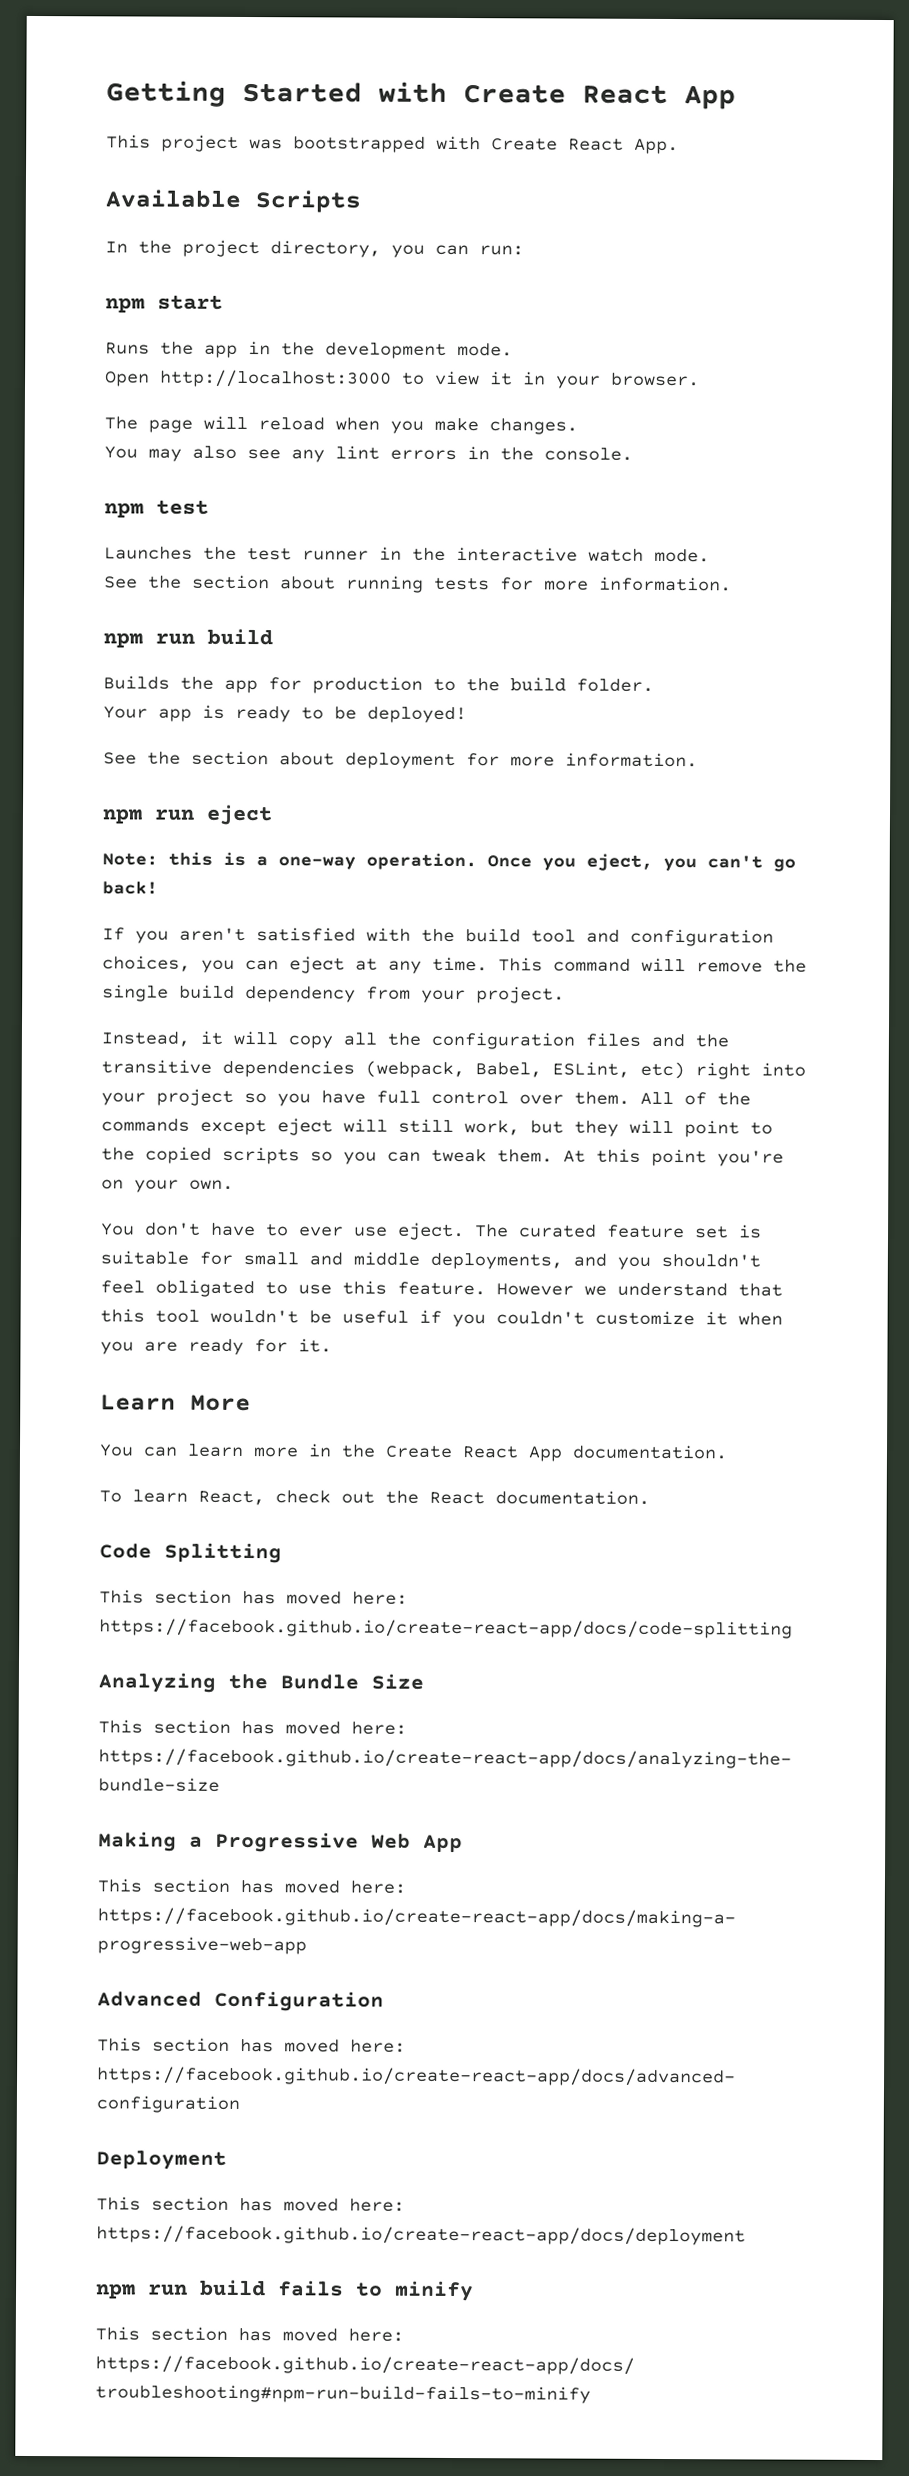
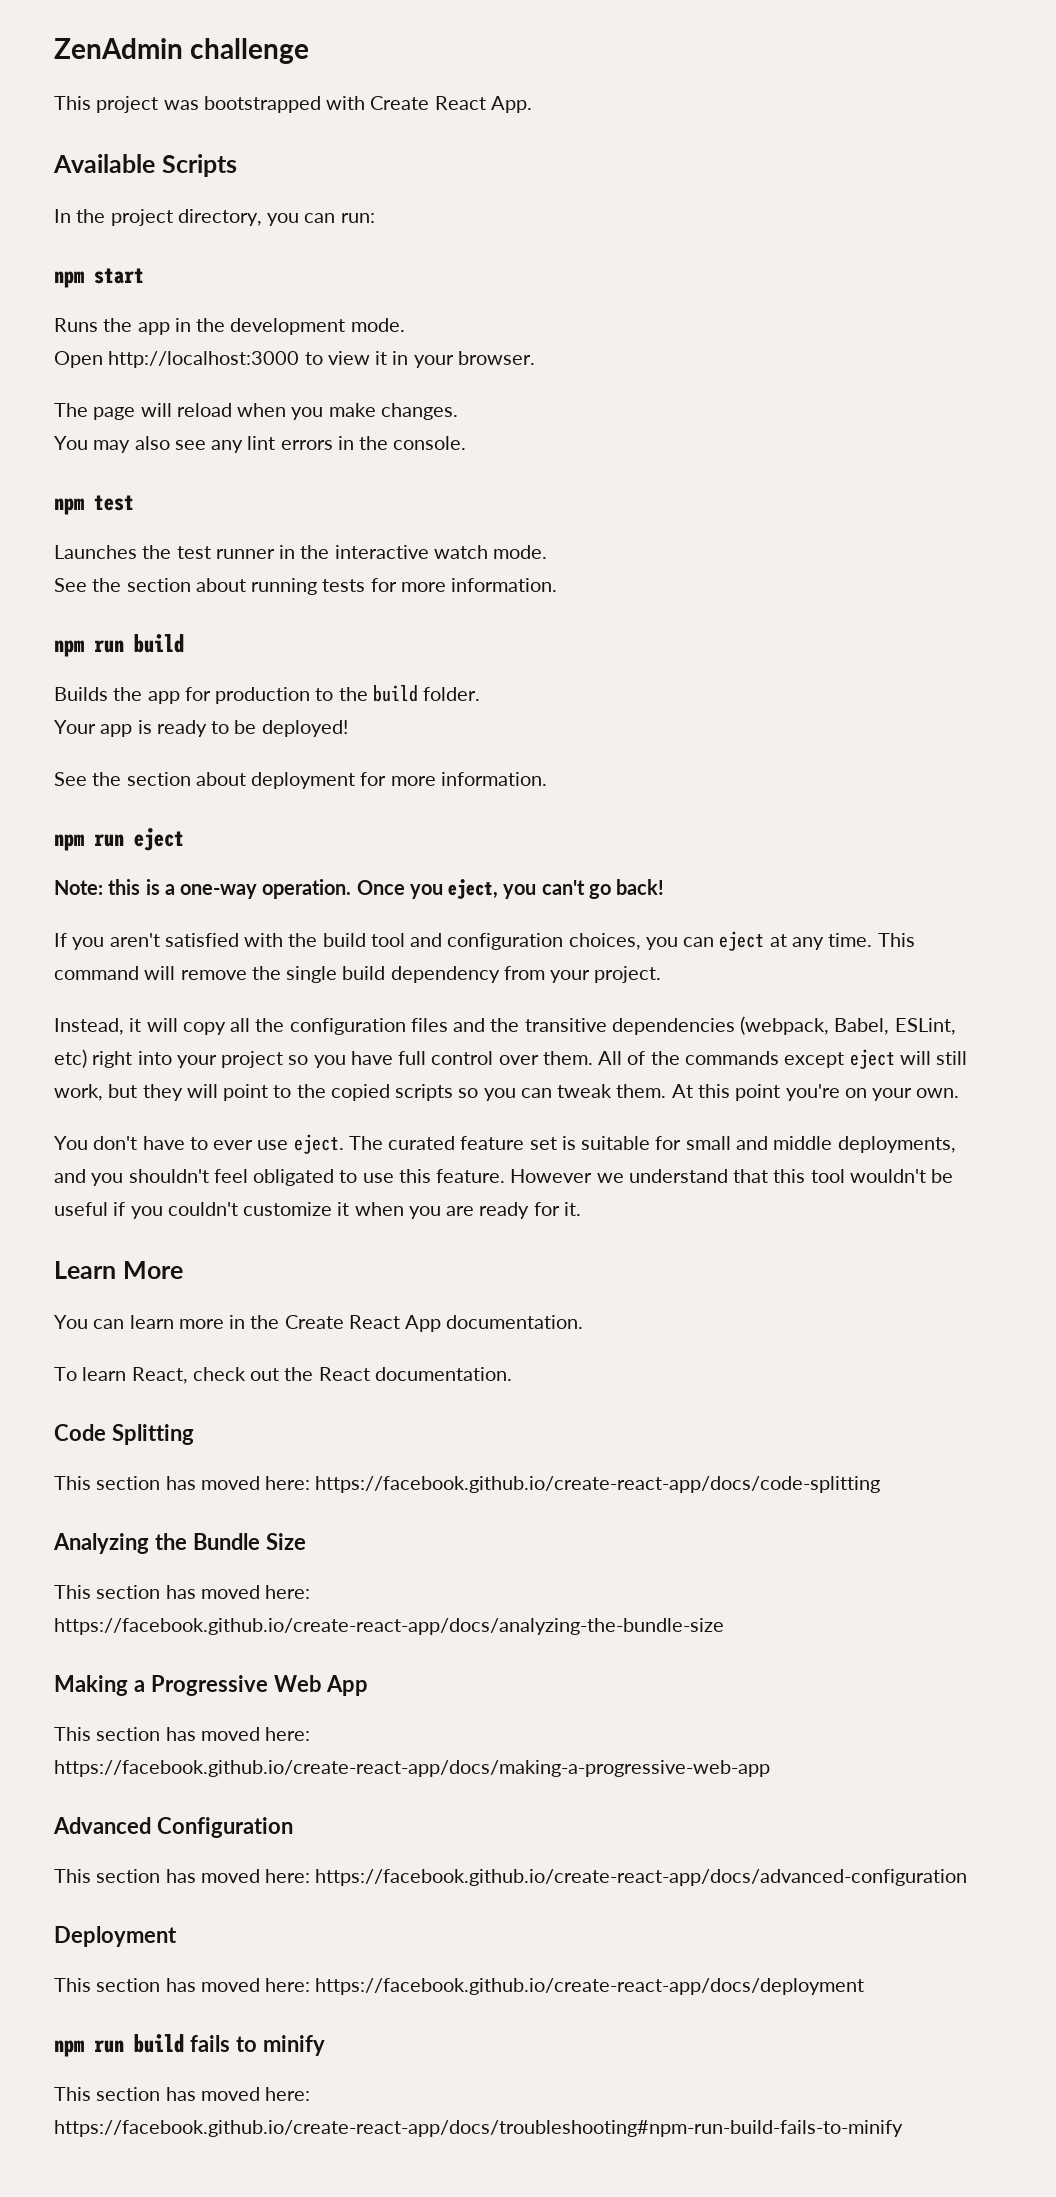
[106,80,736,110] Getting Started with Create React App -> [54,38,310,64] ZenAdmin challenge

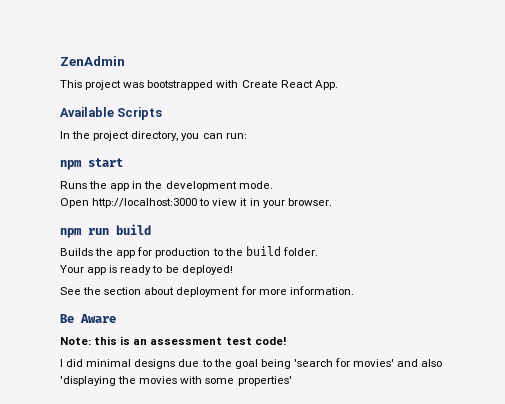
[190,38,310,64] challenge -> (125, 61) none
[54,403,458,420] [54,436,467,453] [54,495,134,515] [54,545,548,559] [54,578,558,595] // The page will reload when you make changes. // You may also see any lint errors in the console. // npm test // Launches the test runner in the interactive watch mode. // See the section about running tests for more information. -> (332, 202) none
[54,828,184,851] npm run eject -> [60,314,116,323] Be Aware
[164,879,665,899] [54,931,915,951] [54,966,662,983] [54,1016,956,1035] [54,1049,968,1069] [54,1084,960,1101] [54,1134,956,1154] [54,1169,954,1186] [54,1202,581,1219] [54,1261,183,1279] [54,1315,584,1332] [54,1367,512,1384] [54,1424,194,1445] [54,1476,881,1493] [53,1533,306,1554] [54,1585,311,1599] [54,1618,724,1635] [54,1675,368,1696] [54,1727,311,1741] [54,1760,770,1777] [53,1817,293,1838] [54,1869,968,1886] [54,1926,177,1947] [54,1978,865,1995] [54,2034,325,2057] [54,2087,311,2101] [54,2120,903,2137] a one-way operation. Once you eject, you can't go back! // If you aren't satisfied with the build tool and configuration choices, you can eject at any time. This command will remove the single build dependency from your project. // Instead, it will copy all the configuration files and the transitive dependencies (webpack, Babel, ESLint, etc) right into your project so you have full control over them. All of the commands except eject will still work, but they will point to the copied scripts so you can tweak them. At this point you're on your own. // You don't have to ever use eject. The curated feature set is suitable for small and middle deployments, and you shouldn't feel obligated to use this feature. However we understand that this tool wouldn't be useful if you couldn't customize it when you are ready for it. // Learn More // You can learn more in the Create React App documentation. // To learn React, check out the React documentation. // Code Splitting // This section has moved here: https://facebook.github.io/create-react-app/docs/code-splitting // Analyzing the Bundle Size // This section has moved here: https://facebook.github.io/create-react-app/docs/analyzing-the-bundle-size // Making a Progressive Web App // This section has moved here: https://facebook.github.io/create-react-app/docs/making-a-progressive-web-app // Advanced Configuration // This section has moved here: https://facebook.github.io/create-react-app/docs/advanced-configuration // Deployment // This section has moved here: https://facebook.github.io/create-react-app/docs/deployment // npm run build fails to minify // This section has moved here: https://facebook.github.io/create-react-app/docs/troubleshooting#npm-run-build-fails-to-minify -> [133,337,287,345] [60,358,443,369] [60,376,292,386] an assessment test code! // I did minimal designs due to the goal being 'search for movies' and also 'displaying the movies with some properties'

